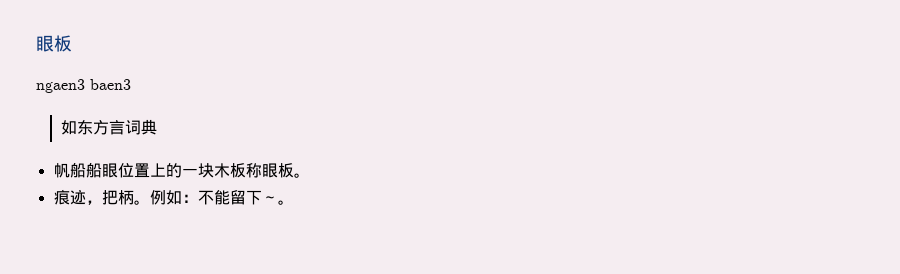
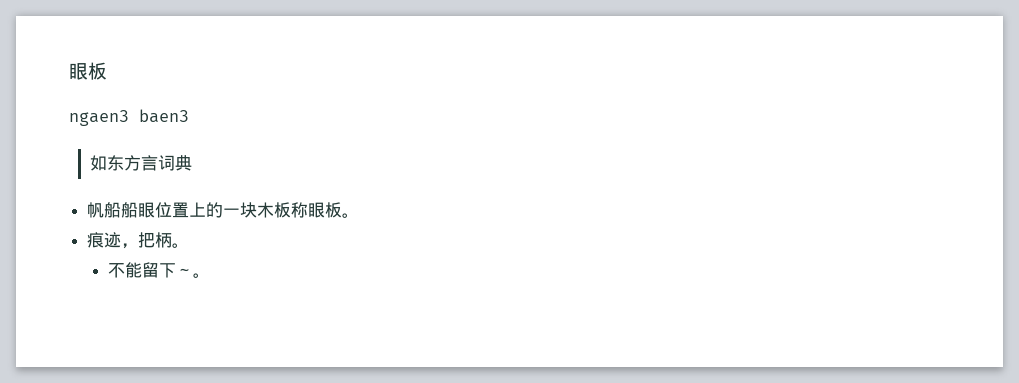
[149,190,198,205] 例如： -> (190, 245) //

